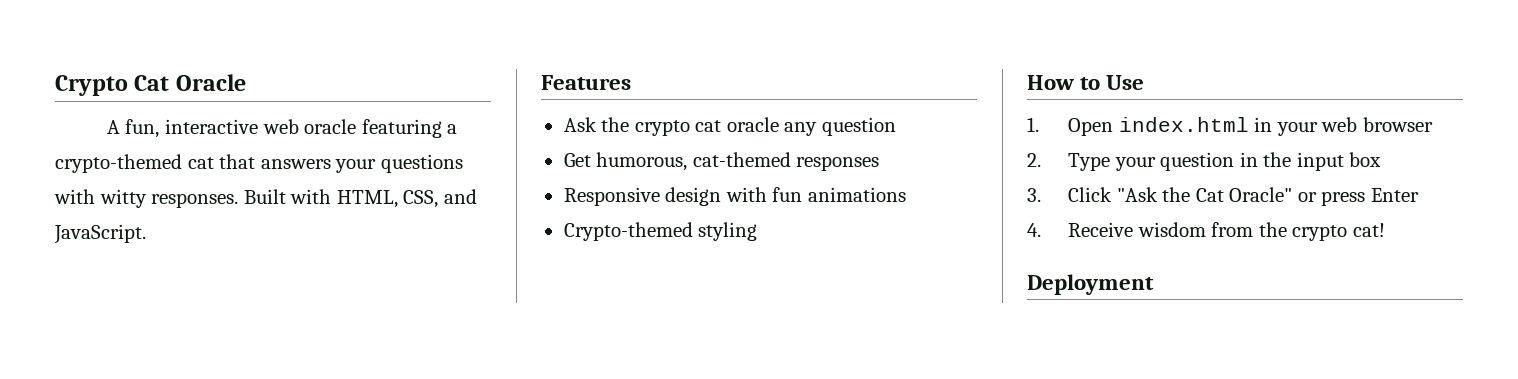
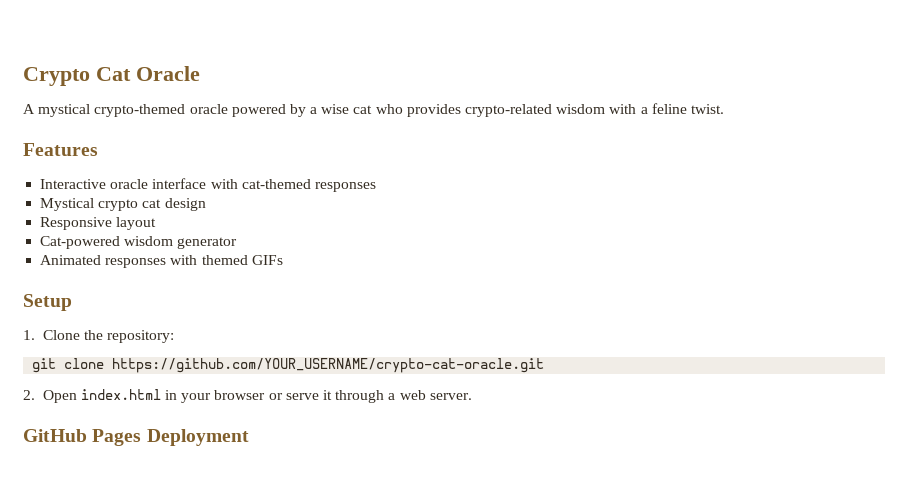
[125,119,458,138] [55,154,463,173] [54,189,477,208] [54,224,146,244] [541,75,631,90] [563,117,896,136] [563,152,880,171] [563,187,906,206] [563,222,758,241] [1027,75,1145,90] [1027,117,1433,136] [1027,152,1382,171] [1027,187,1419,206] [1027,222,1385,241] fun, interactive web oracle featuring a crypto-themed cat that answers your questions with witty responses. Built with HTML, CSS, and JavaScript. // Features // Ask the crypto cat oracle any question // Get humorous, cat-themed responses // Responsive design with fun animations // Crypto-themed styling // How to Use // 1. Open index.html in your web browser // 2. Type your question in the input box // 3. Click "Ask the Cat Oracle" or press Enter // 4. Receive wisdom from the crypto cat! // -> [38,103,724,117] [23,143,98,156] [40,178,376,192] [40,198,206,211] [40,217,157,230] [40,236,238,249] [40,255,283,268] [23,294,72,311] [23,330,175,343] [32,358,545,373] [23,389,472,403] [23,429,142,446] mystical crypto-themed oracle powered by a wise cat who provides crypto-related wisdom with a feline twist. // Features // Interactive oracle interface with cat-themed responses // Mystical crypto cat design // Responsive layout // Cat-powered wisdom generator // Animated responses with themed GIFs // Setup // 1. Clone the repository: // git clone https://github.com/YOUR_USERNAME/crypto-cat-oracle.git // 2. Open index.html in your browser or serve it through a web server. // GitHub Pages

